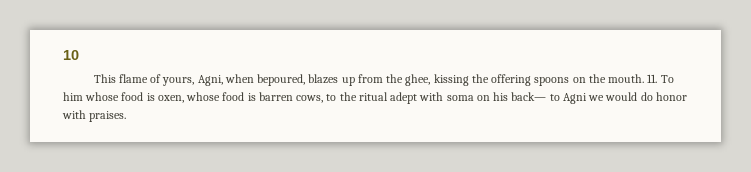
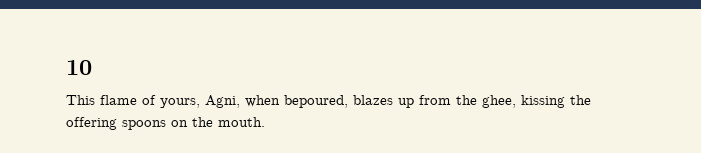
[647,74,674,83] [63,92,687,104] [62,110,127,122] 11. To him whose food is oxen, whose food is barren cows, to the ritual adept with soma on his back— to Agni we would do honor with praises. -> (265, 122) none

